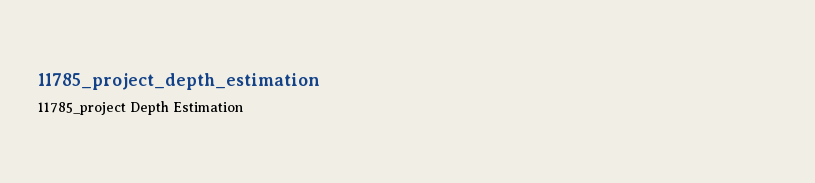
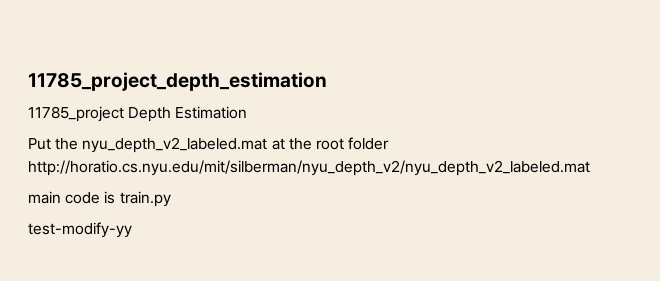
(243, 107) none -> [28,137,390,153] [28,160,590,176] [28,191,171,207] [28,222,132,238] // Put the nyu_depth_v2_labeled.mat at the root folder http://horatio.cs.nyu.edu/mit/silberman/nyu_depth_v2/nyu_depth_v2_labeled.mat // main code is train.py // test-modify-yy

